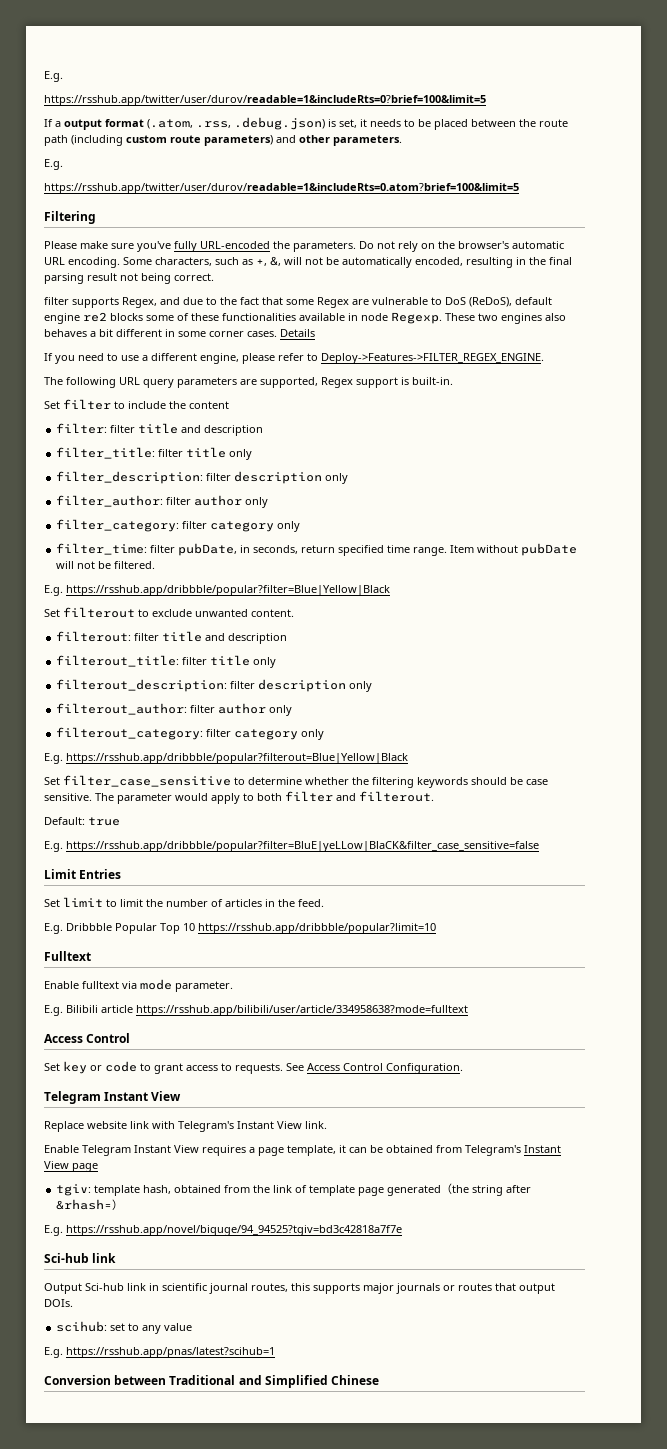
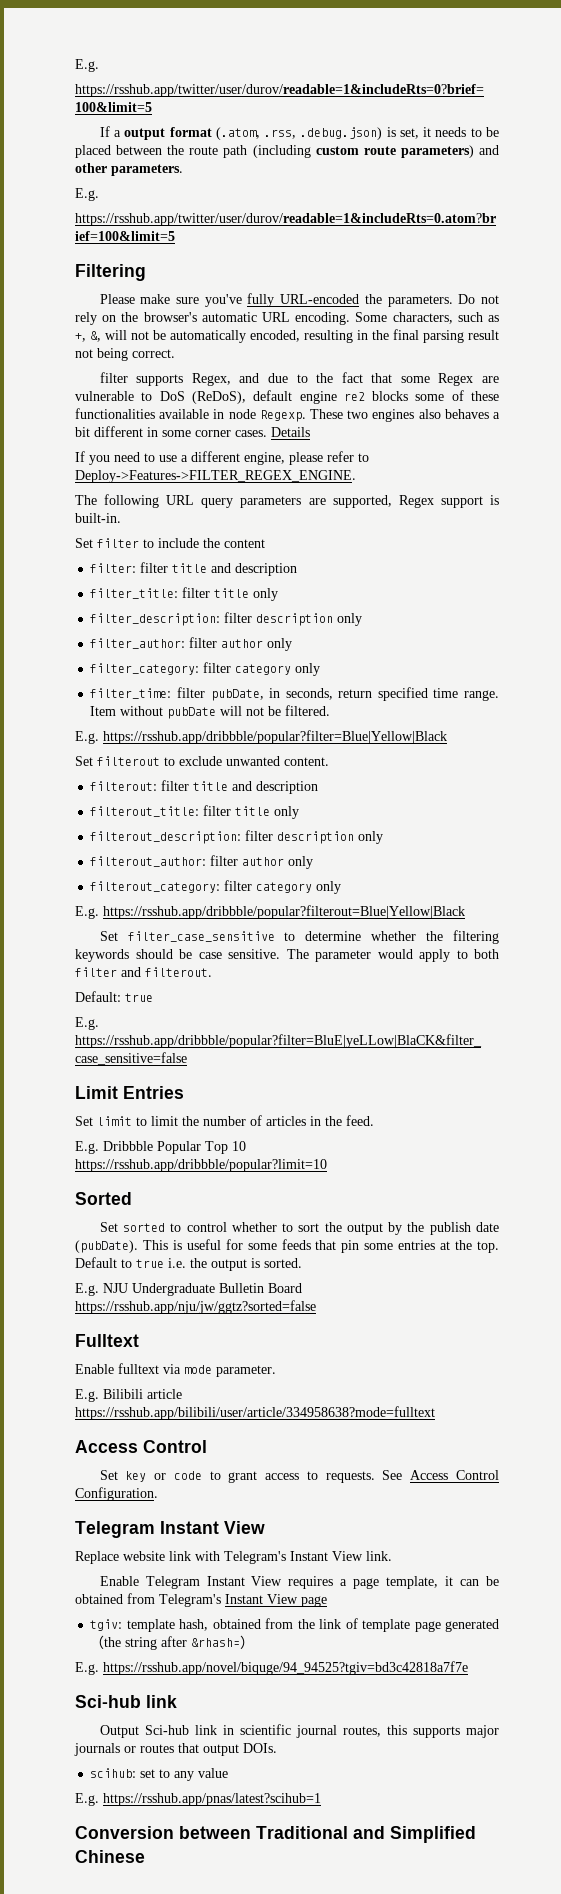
(436, 928) none -> [75,1192,132,1205] [99,1222,499,1235] [75,1239,499,1253] [75,1257,302,1271] [75,1283,302,1296] [75,1300,316,1314] // Sorted // Set sorted to control whether to sort the output by the publish date (pubDate). This is useful for some feeds that pin some entries at the top. Default to true i.e. the output is sorted. // E.g. NJU Undergraduate Bulletin Board https://rsshub.app/nju/jw/ggtz?sorted=false

